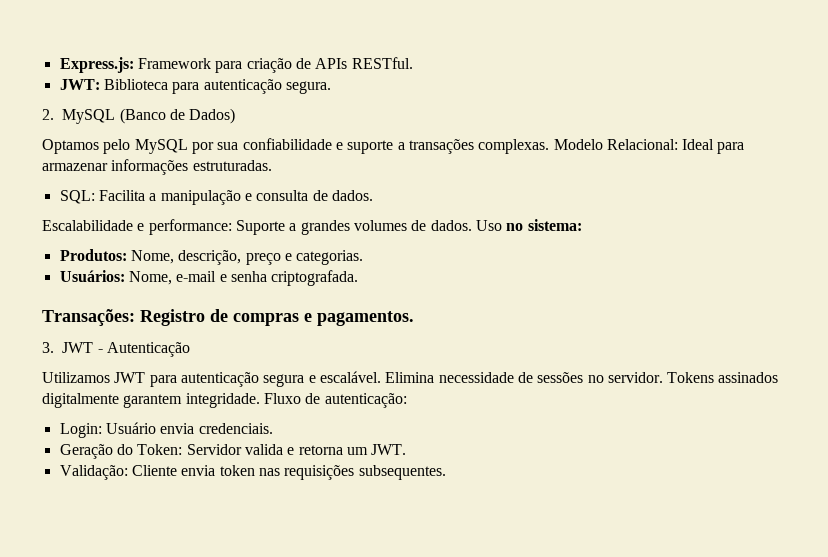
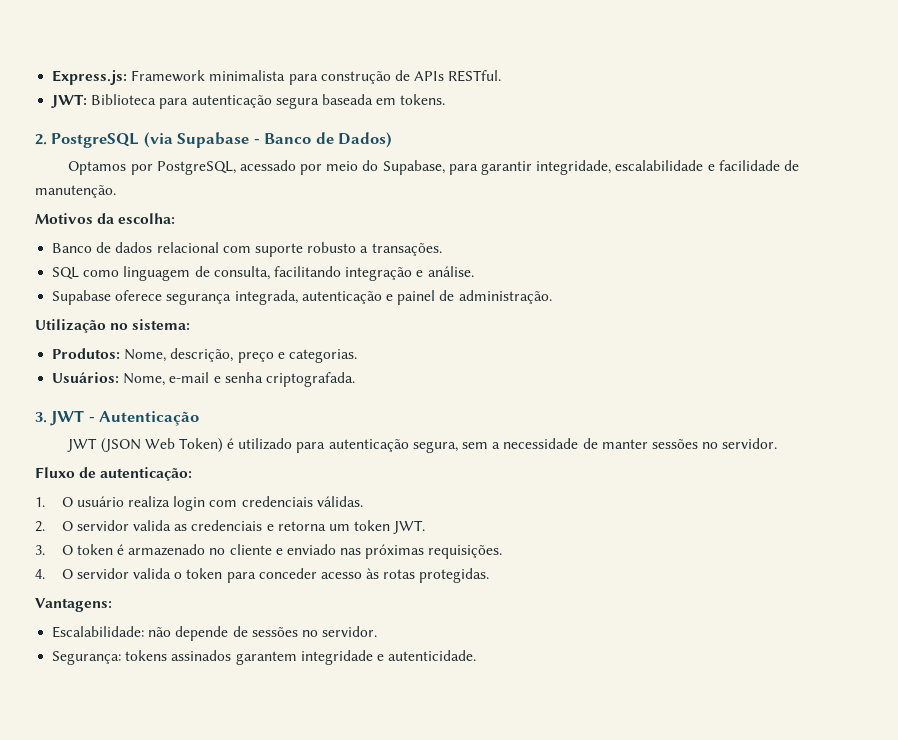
[215,58,292,73] para criação -> [209,70,391,85] minimalista para construção
[285,81,331,94] [42,108,236,124] [42,138,745,154] [42,159,272,175] [59,190,373,205] [42,219,502,235] segura. // 2. MySQL (Banco de Dados) // Optamos pelo MySQL por sua confiabilidade e suporte a transações complexas. Modelo Relacional: Ideal para armazenar informações estruturadas. // SQL: Facilita a manipulação e consulta de dados. // Escalabilidade e performance: Suporte a grandes volumes de dados. Uso -> [275,94,446,109] [35,132,393,148] [68,160,799,175] [35,184,116,198] [35,213,176,224] [52,242,442,257] [52,266,474,281] [52,290,552,305] [35,319,106,333] segura baseada em tokens. // 2. PostgreSQL (via Supabase - Banco de Dados) // Optamos por PostgreSQL, acessado por meio do Supabase, para garantir integridade, escalabilidade e facilidade de manutenção. // Motivos da escolha: // Banco de dados relacional com suporte robusto a transações. // SQL como linguagem de consulta, facilitando integração e análise. // Supabase oferece segurança integrada, autenticação e painel de administração. // Utilização
[42,309,414,326] [42,342,191,357] [42,371,779,387] [42,393,407,408] [59,422,273,438] [59,444,407,459] [59,465,446,480] Transações: Registro de compras e pagamentos. // 3. JWT - Autenticação // Utilizamos JWT para autenticação segura e escalável. Elimina necessidade de sessões no servidor. Tokens assinados digitalmente garantem integridade. Fluxo de autenticação: // Login: Usuário envia credenciais. // Geração do Token: Servidor valida e retorna um JWT. // Validação: Cliente envia token nas requisições subsequentes. -> [35,410,200,426] [67,438,778,453] [35,467,193,481] [35,496,363,511] [35,520,426,534] [35,544,503,559] [35,568,490,583] [35,598,112,612] [52,626,378,641] [52,650,477,665] 3. JWT - Autenticação // JWT (JSON Web Token) é utilizado para autenticação segura, sem a necessidade de manter sessões no servidor. // Fluxo de autenticação: // 1. O usuário realiza login com credenciais válidas. // 2. O servidor valida as credenciais e retorna um token JWT. // 3. O token é armazenado no cliente e enviado nas próximas requisições. // 4. O servidor valida o token para conceder acesso às rotas protegidas. // Vantagens: // Escalabilidade: não depende de sessões no servidor. // Segurança: tokens assinados garantem integridade e autenticidade.

